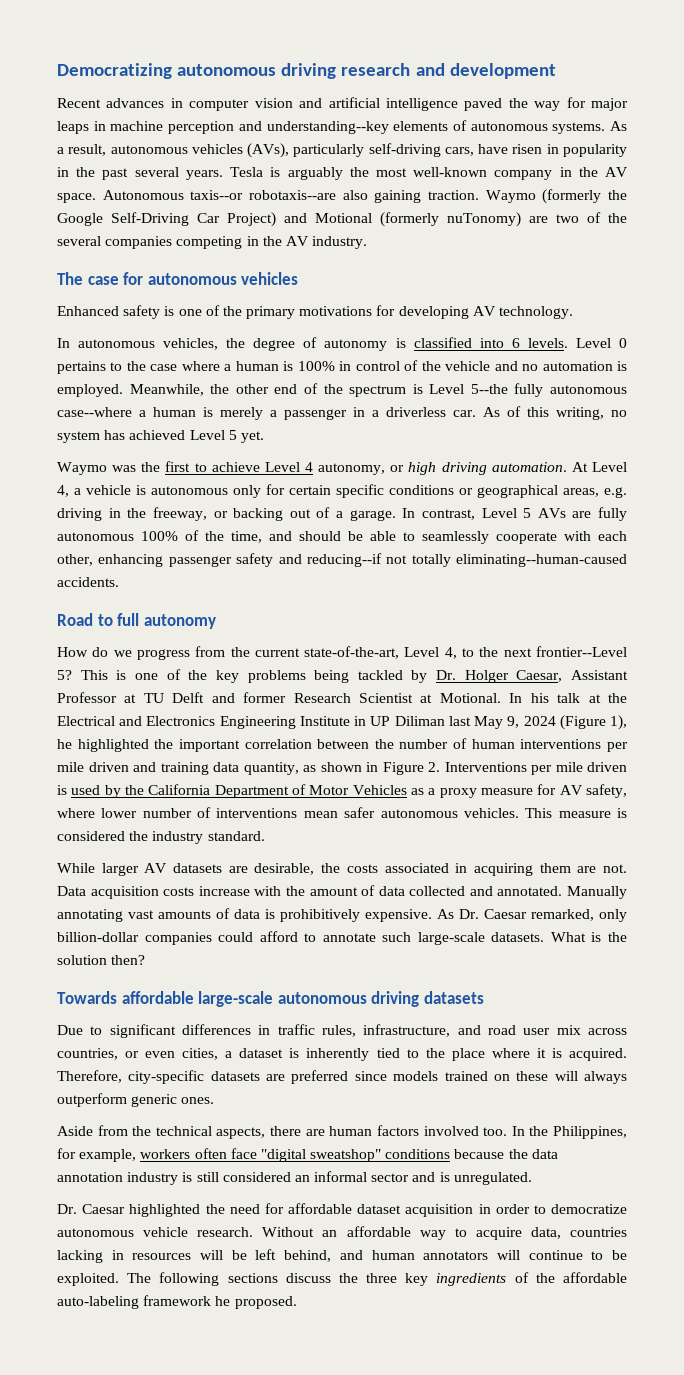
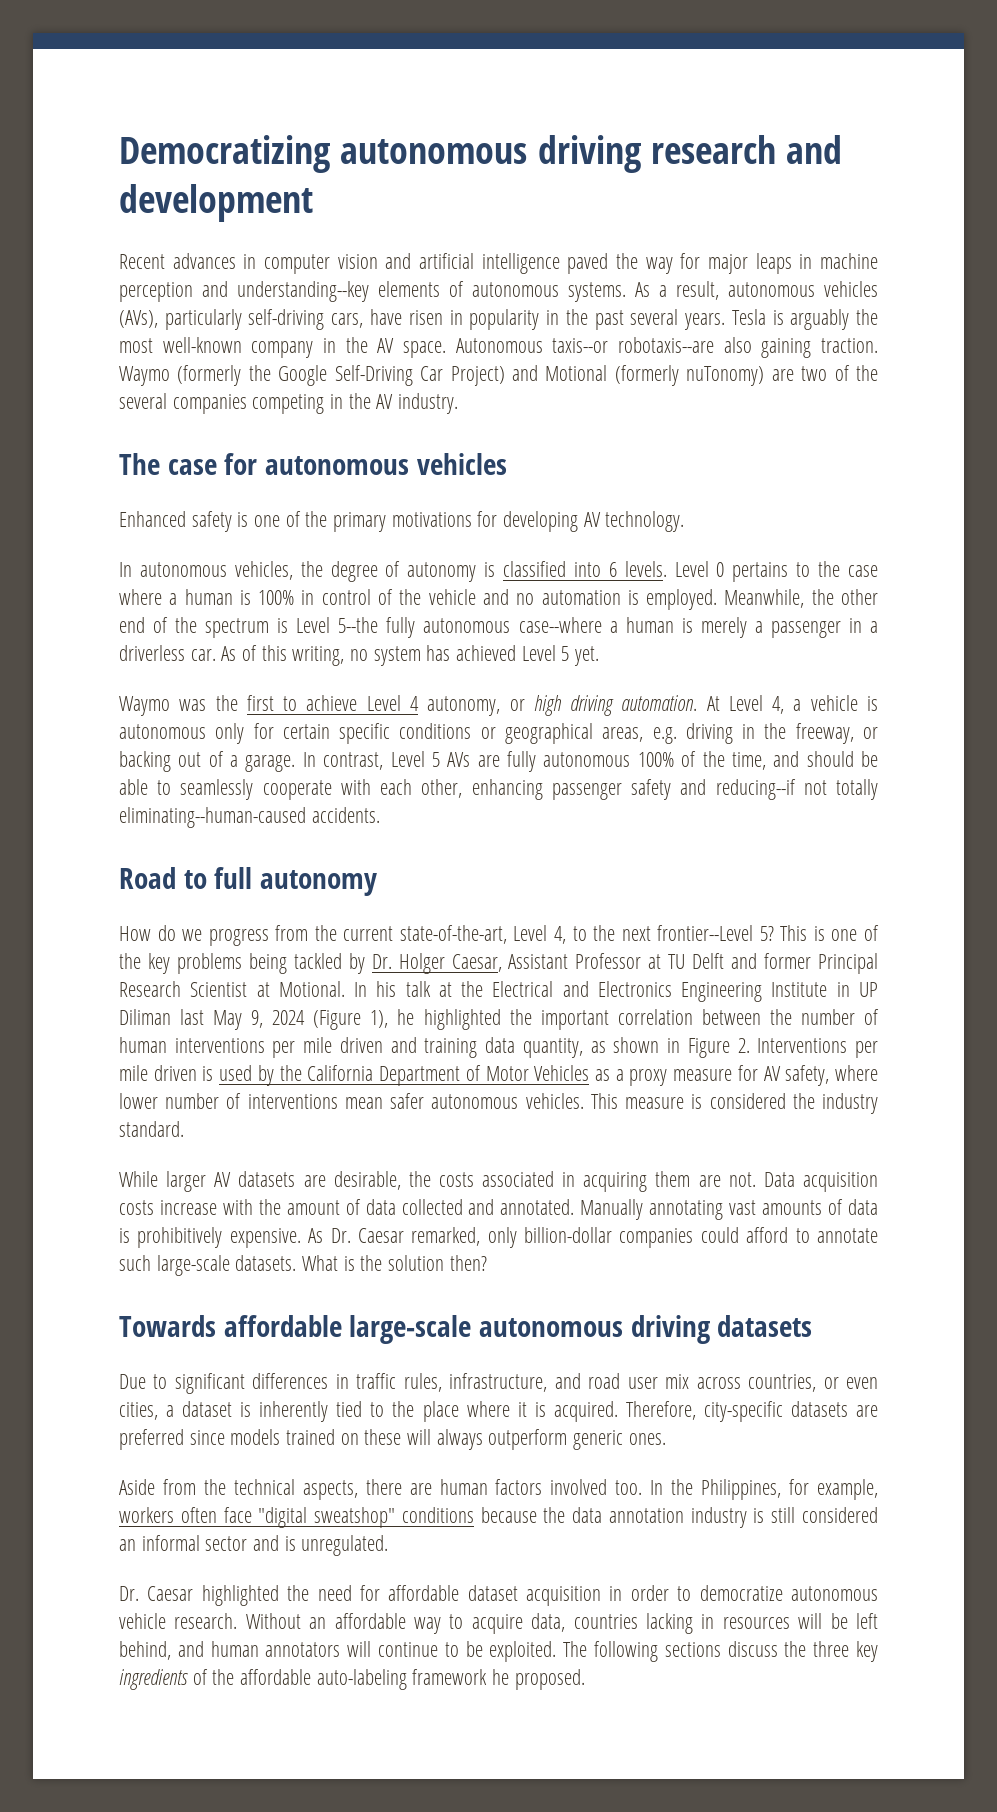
(287, 697) none -> [818,953,878,974] Principal

